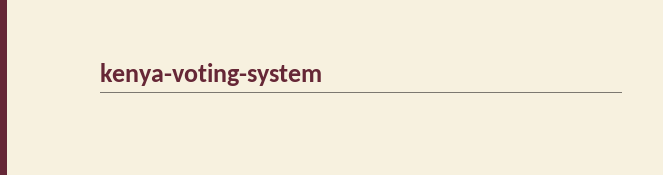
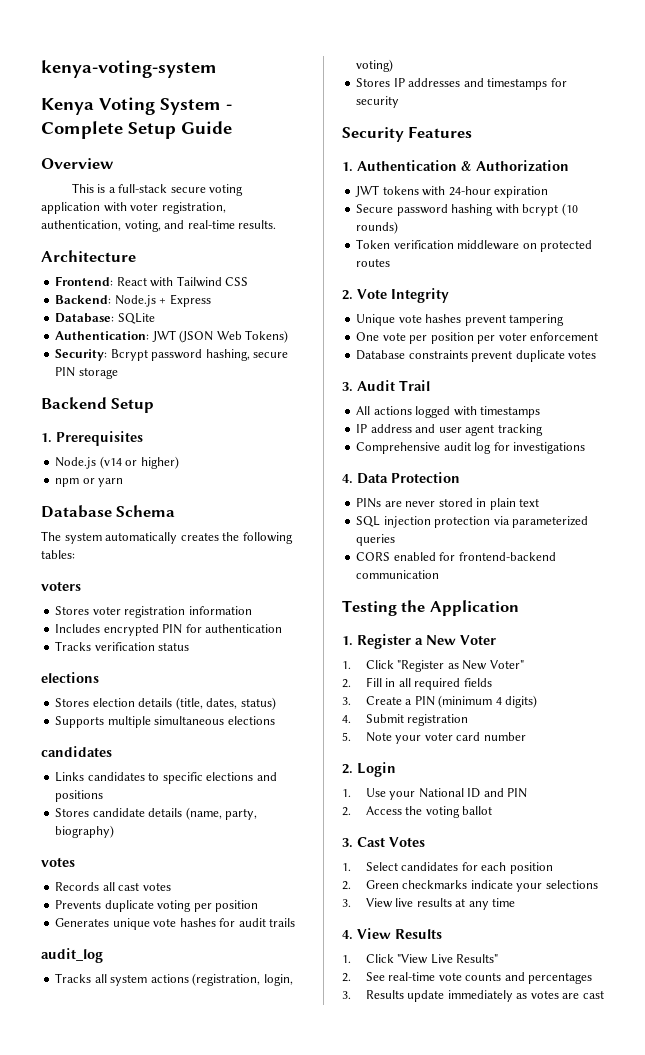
(322, 74) none -> [41,97,232,115] [41,121,232,139] [41,158,114,169] [71,183,244,196] [41,202,226,214] [41,220,277,232] [41,250,136,262] [55,276,249,287] [55,294,211,307] [55,313,155,324] [55,330,289,343] [55,349,289,361] [55,367,118,379] [41,397,155,413] [41,431,143,446] [55,456,179,469] [55,478,124,487] [41,505,176,518] [41,531,293,544] [41,550,75,559] [41,581,81,591] [55,606,252,618] [55,624,283,636] [55,641,190,651] [41,672,99,683] [55,697,276,710] [55,716,275,728] [41,746,112,757] [55,772,277,784] [55,790,104,802] [55,807,258,820] [55,825,115,838] [41,857,75,867] [55,882,171,891] [55,900,259,912] [55,918,296,930] [41,948,103,963] [55,973,293,986] [356,59,394,72] [356,78,567,90] [356,96,400,108] [342,126,473,142] [342,160,569,172] [355,185,549,198] [356,203,578,216] [356,221,399,234] [356,239,593,252] [356,258,391,267] [342,288,449,303] [356,314,565,326] [356,332,599,344] [356,350,597,362] [342,380,430,392] [356,406,541,418] [356,424,543,436] [356,442,586,454] [342,472,460,484] [356,498,540,510] [356,516,589,528] [356,534,396,546] [356,552,556,561] [356,570,440,579] [342,600,519,616] [342,634,496,649] [342,660,524,672] [342,677,492,690] [342,695,538,708] [342,714,469,726] [342,732,526,744] [342,762,396,777] [342,788,528,800] [342,806,493,818] [342,837,425,848] [342,862,553,874] [342,880,598,892] [342,898,516,910] [342,928,442,940] [342,954,499,964] [342,972,593,984] [342,990,604,1002] // Kenya Voting System - Complete Setup Guide // Overview // This is a full-stack secure voting application with voter registration, authentication, voting, and real-time results. // Architecture // Frontend: React with Tailwind CSS // Backend: Node.js + Express // Database: SQLite // Authentication: JWT (JSON Web Tokens) // Security: Bcrypt password hashing, secure PIN storage // Backend Setup // 1. Prerequisites // Node.js (v14 or higher) // npm or yarn // Database Schema // The system automatically creates the following tables: // voters // Stores voter registration information // Includes encrypted PIN for authentication // Tracks verification status // elections // Stores election details (title, dates, status) // Supports multiple simultaneous elections // candidates // Links candidates to specific elections and positions // Stores candidate details (name, party, biography) // votes // Records all cast votes // Prevents duplicate voting per position // Generates unique vote hashes for audit trails // audit_log // Tracks all system actions (registration, login, voting) // Stores IP addresses and timestamps for security // Security Features // 1. Authentication & Authorization // JWT tokens with 24-hour expiration // Secure password hashing with bcrypt (10 rounds) // Token verification middleware on protected routes // 2. Vote Integrity // Unique vote hashes prevent tampering // One vote per position per voter enforcement // Database constraints prevent duplicate votes // 3. Audit Trail // All actions logged with timestamps // IP address and user agent tracking // Comprehensive audit log for investigations // 4. Data Protection // PINs are never stored in plain text // SQL injection protection via parameterized queries // CORS enabled for frontend-backend communication // Testing the Application // 1. Register a New Voter // 1. Click "Register as New Voter" // 2. Fill in all required fields // 3. Create a PIN (minimum 4 digits) // 4. Submit registration // 5. Note your voter card number // 2. Login // 1. Use your National ID and PIN // 2. Access the voting ballot // 3. Cast Votes // 1. Select candidates for each position // 2. Green checkmarks indicate your selections // 3. View live results at any time // 4. View Results // 1. Click "View Live Results" // 2. See real-time vote counts and percentages // 3. Results update immediately as votes are cast

